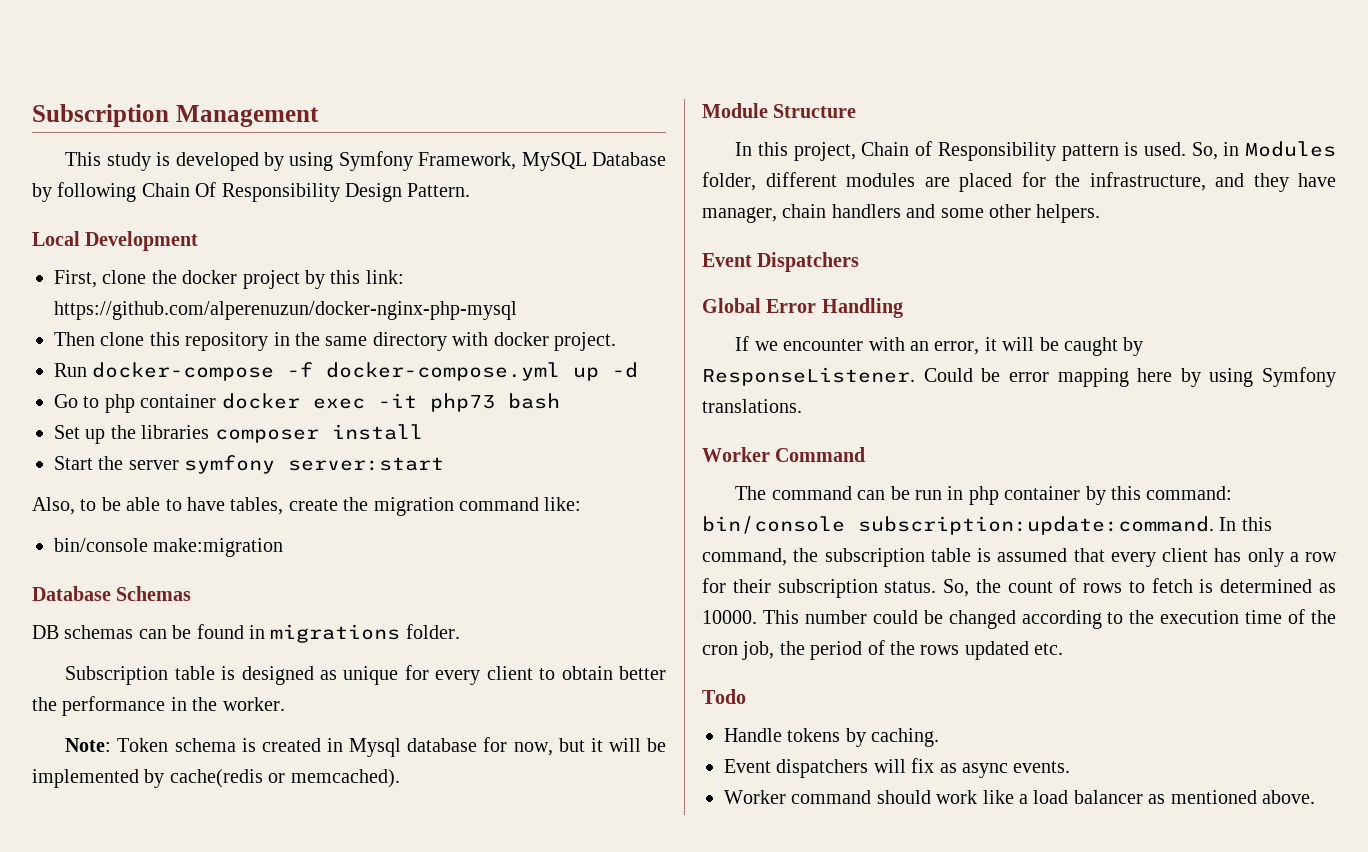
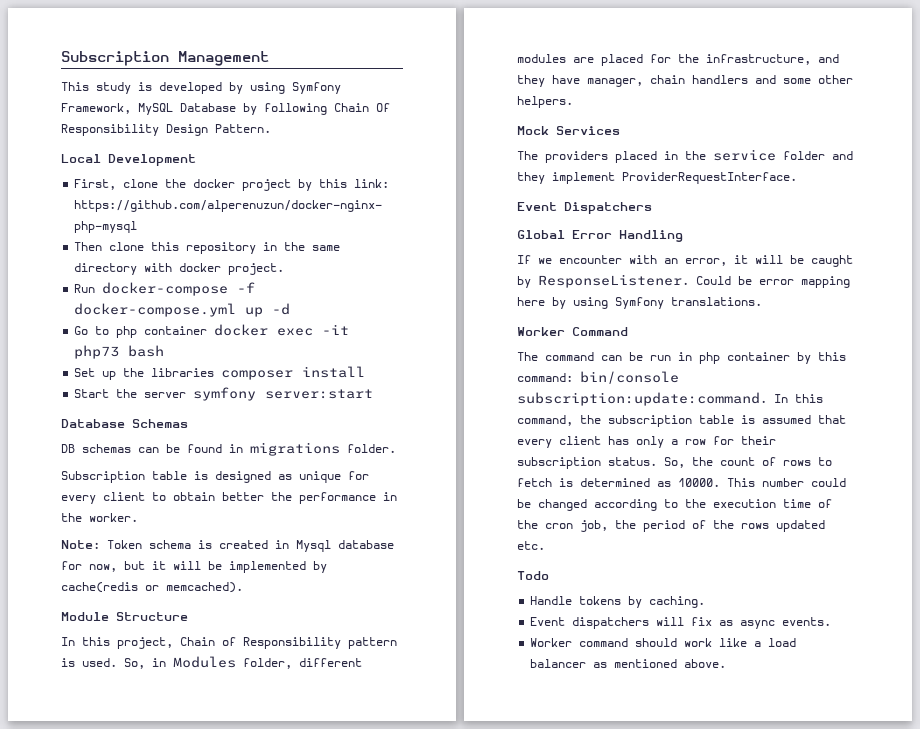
[32,497,582,516] [54,538,284,557] // Also, to be able to have tables, create the migration command like: // bin/console make:migration -> (374, 394) none
(1101, 213) none -> [517,126,620,135] [517,149,853,163] [517,172,797,184] // Mock Services // The providers placed in the service folder and they implement ProviderRequestInterface.

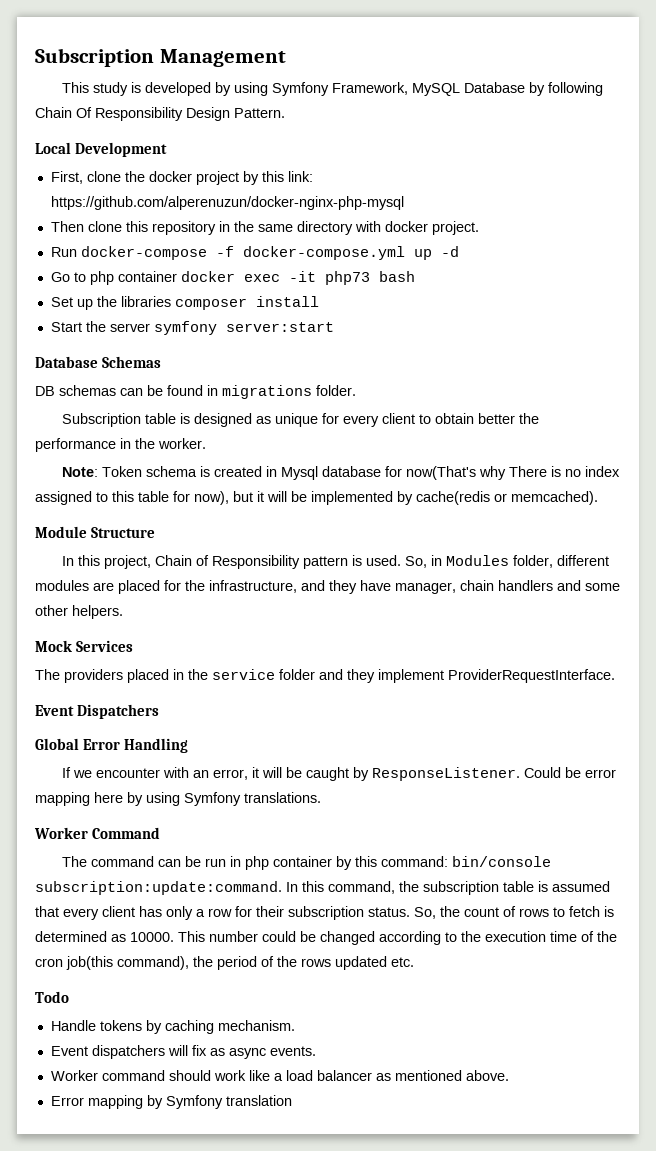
[89,564,117,572] now, -> [405,466,620,480] [35,491,229,505] now(That's why There is no index assigned to this table for now),
[580,520,608,532] job, -> [66,956,189,970] job(this command),
[649,596,706,608] caching. -> [164,1020,295,1034] caching mechanism.
(727, 663) none -> [50,1095,292,1109] // Error mapping by Symfony translation

